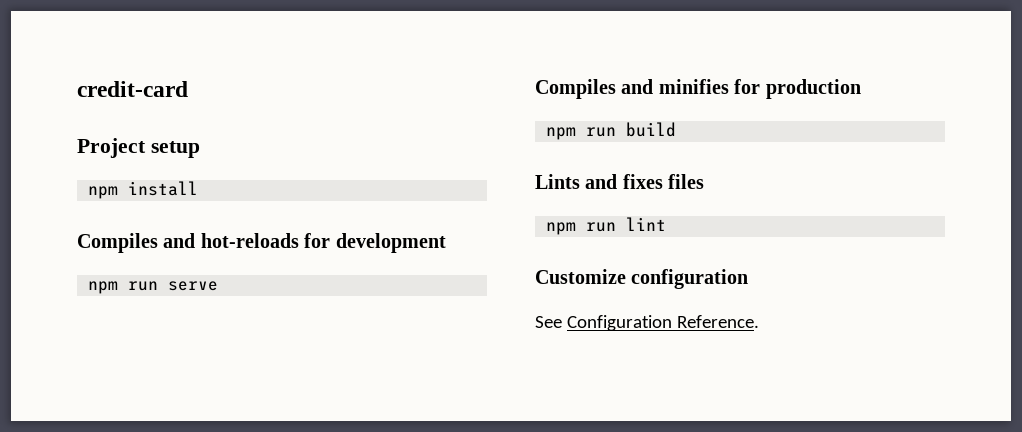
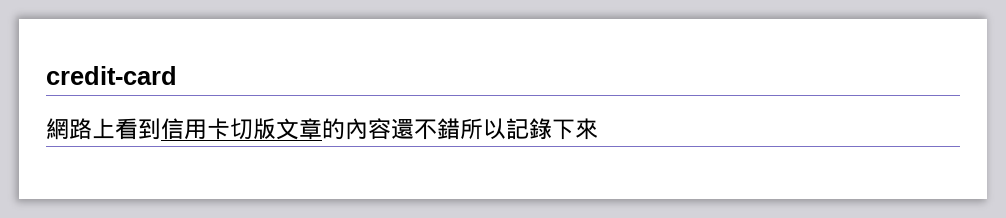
[77,138,200,158] [88,181,199,199] [77,233,446,253] [88,281,219,294] [535,79,861,99] [546,122,677,140] [535,174,705,189] [546,217,667,235] [535,269,749,289] [535,315,759,331] Project setup // npm install // Compiles and hot-reloads for development // npm run serve // Compiles and minifies for production // npm run build // Lints and fixes files // npm run lint // Customize configuration // See Configuration Reference. -> [46,118,598,140] 網路上看到信用卡切版文章的內容還不錯所以記錄下來

